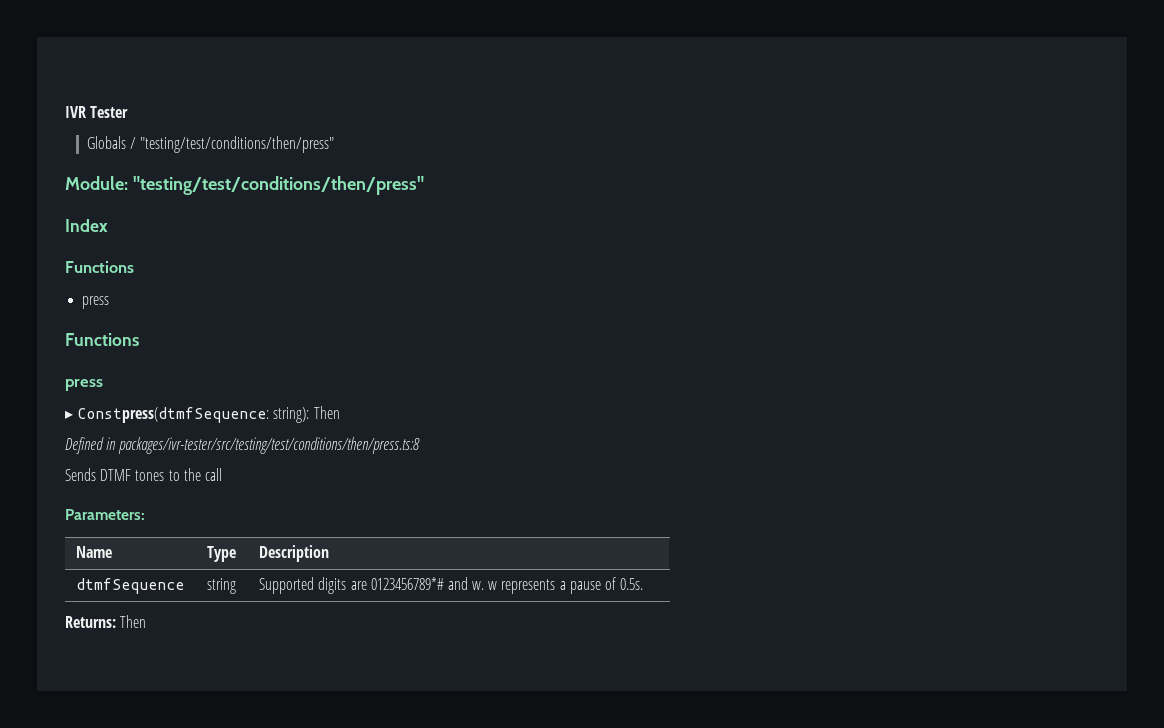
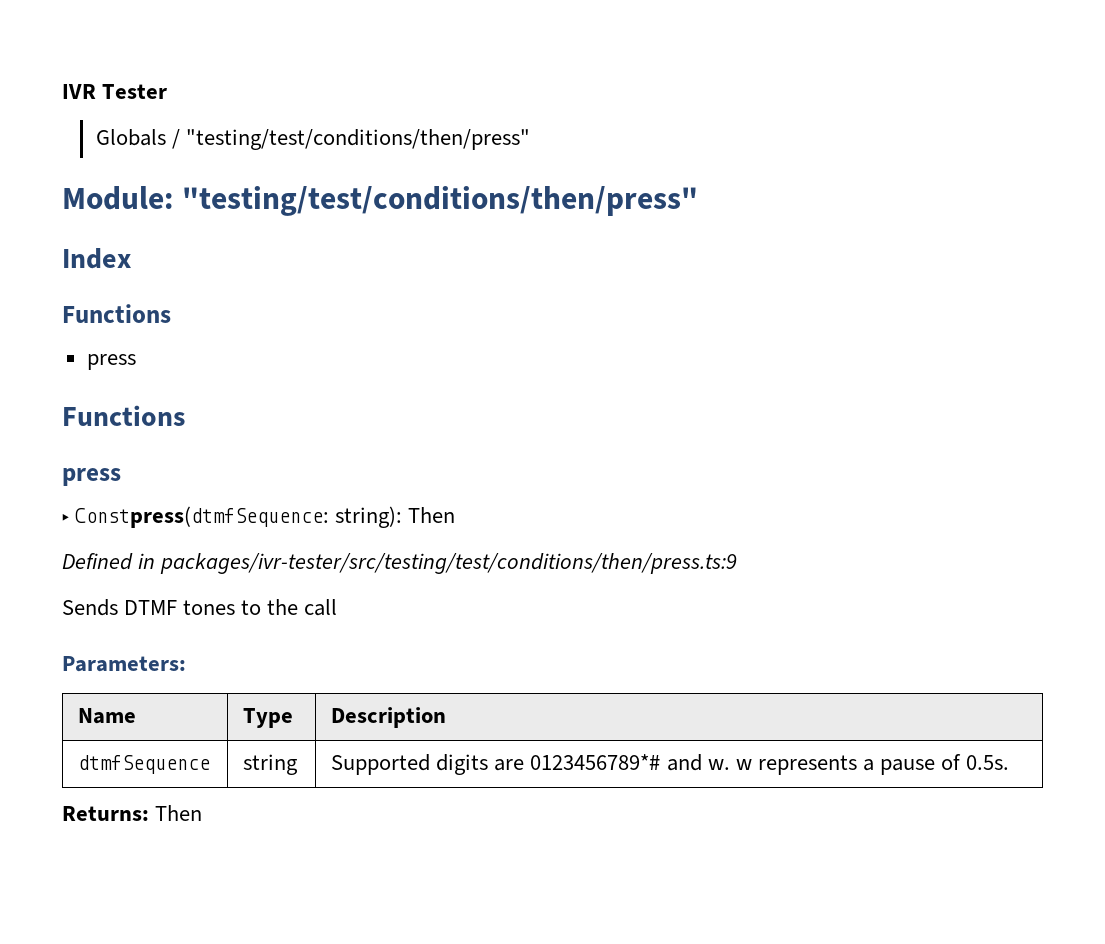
[118,437,421,454] packages/ivr-tester/src/testing/test/conditions/then/press.ts:8 -> [160,553,738,574] packages/ivr-tester/src/testing/test/conditions/then/press.ts:9

